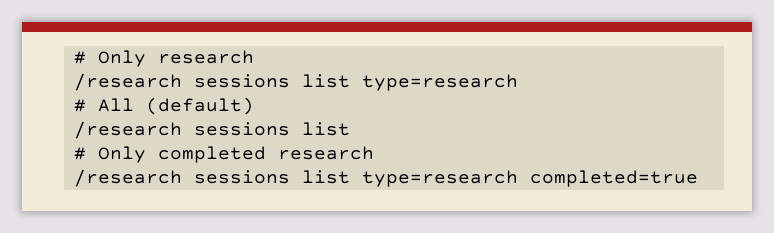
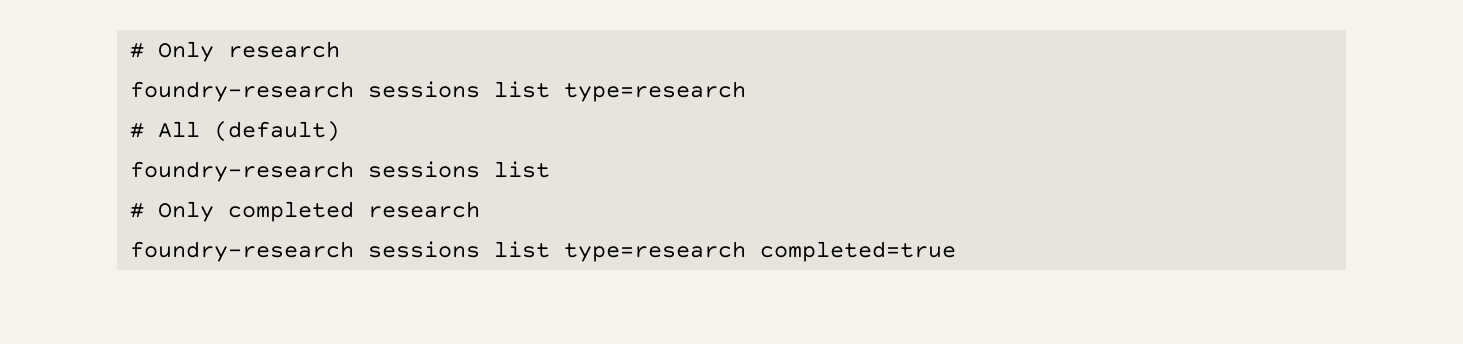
[73,73,182,91] /research -> [129,81,354,102] foundry-research
[73,121,182,139] /research -> [129,161,354,182] foundry-research
[73,169,182,187] /research -> [129,241,354,262] foundry-research

